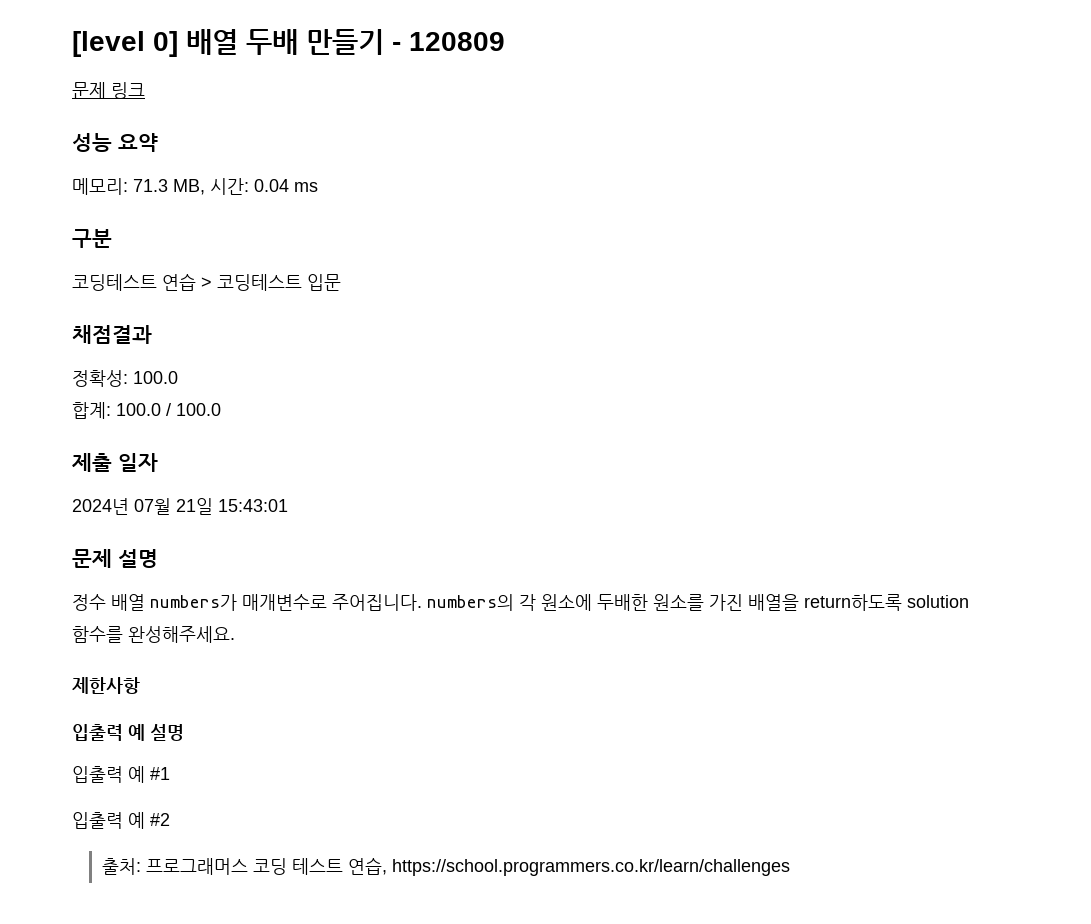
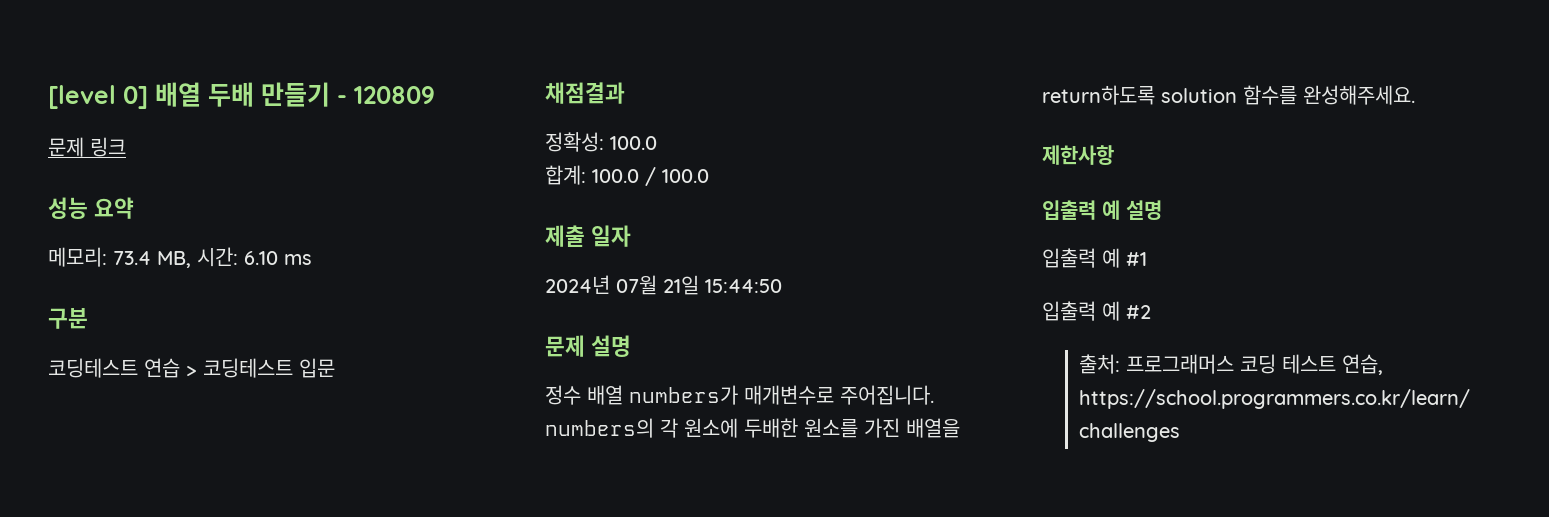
[133,179,168,192] 71.3 -> [113,251,151,265] 73.4
[254,179,289,192] 0.04 -> [244,251,278,265] 6.10
[218,499,288,512] 15:43:01 -> [705,279,782,293] 15:44:50

